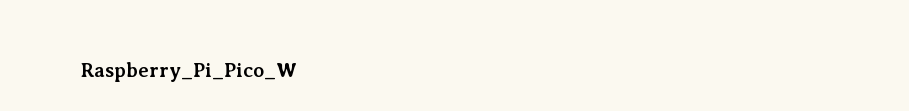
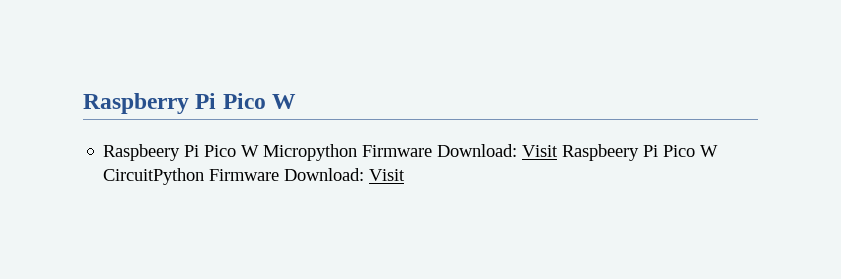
[81,62,297,82] Raspberry_Pi_Pico_W -> [83,93,297,114] [103,144,719,161] [103,168,406,185] Raspberry Pi Pico W // Raspbeery Pi Pico W Micropython Firmware Download: Visit Raspbeery Pi Pico W CircuitPython Firmware Download: Visit

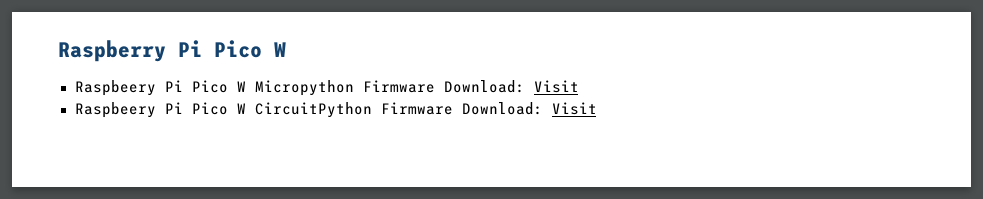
(559, 151) none -> (579, 86) //

